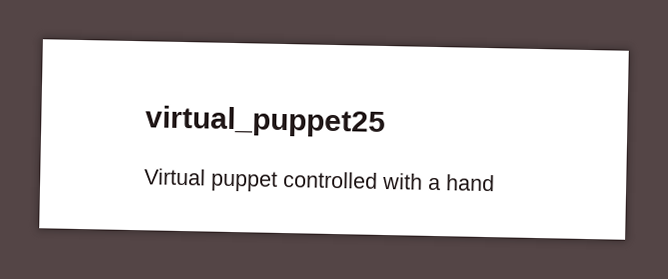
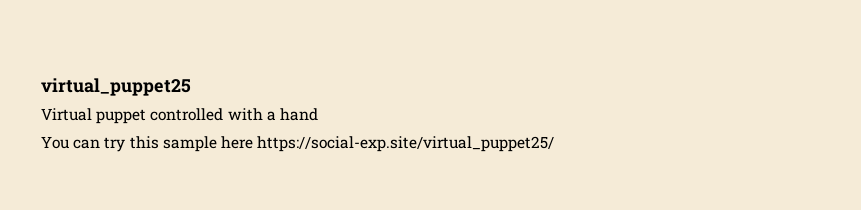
(495, 183) none -> [41,136,555,152] // You can try this sample here https://social-exp.site/virtual_puppet25/

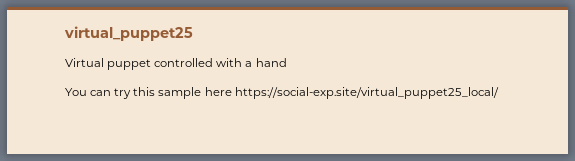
[257,136,555,152] https://social-exp.site/virtual_puppet25/ -> [234,87,499,99] https://social-exp.site/virtual_puppet25_local/

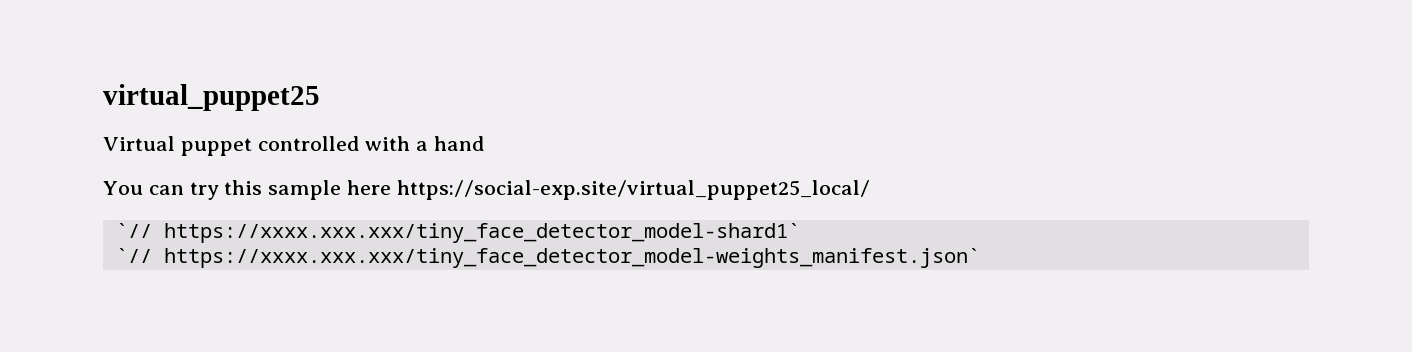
(499, 93) none -> [115,223,800,243] [115,248,980,268] // `// https://xxxx.xxx.xxx/tiny_face_detector_model-shard1` // `// https://xxxx.xxx.xxx/tiny_face_detector_model-weights_manifest.json`

